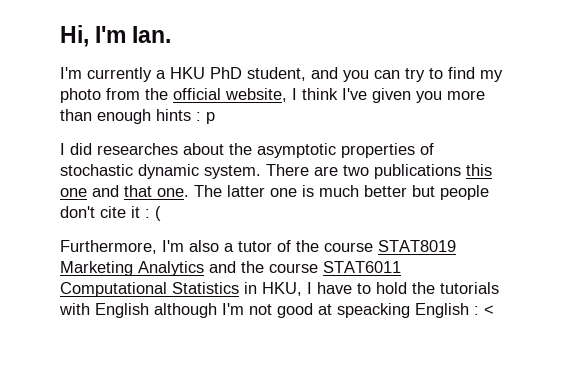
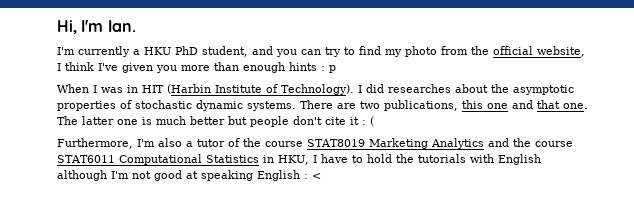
(215, 118) none -> [57,84,354,95] When I was in HIT (Harbin Institute of Technology).
[204,165,261,179] system. -> [247,101,296,111] systems.
[374,164,461,179] publications -> [384,100,458,111] publications,
[337,303,410,318] speacking -> [201,170,253,181] speaking

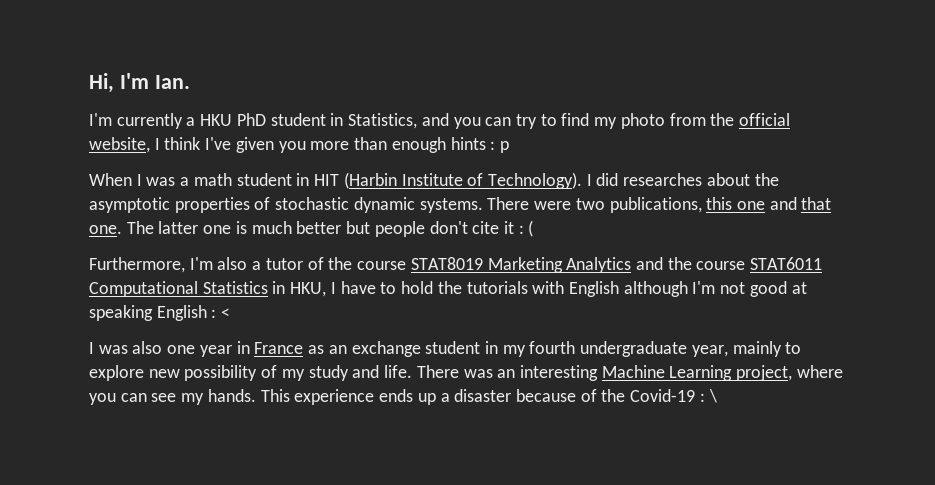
[202,46,248,57] student, -> [270,113,418,129] student in Statistics,
(123, 90) none -> [180,173,292,186] a math student
[337,103,356,109] are -> [534,201,572,210] were
(321, 176) none -> [89,341,802,357] [89,365,843,381] [89,389,717,405] // I was also one year in France as an exchange student in my fourth undergraduate year, mainly to explore new possibility of my study and life. There was an interesting Machine Learning project, where you can see my hands. This experience ends up a disaster because of the Covid-19 : \

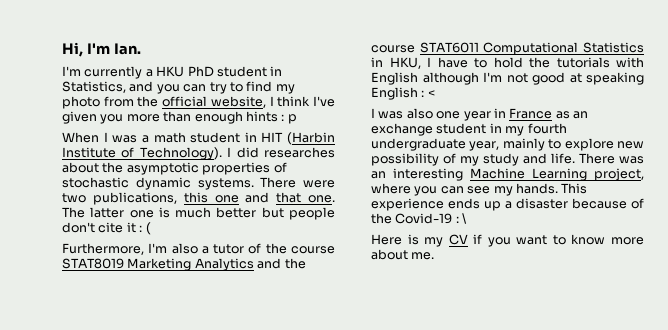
(717, 396) none -> [371,234,644,247] [371,249,435,260] // Here is my CV if you want to know more about me.

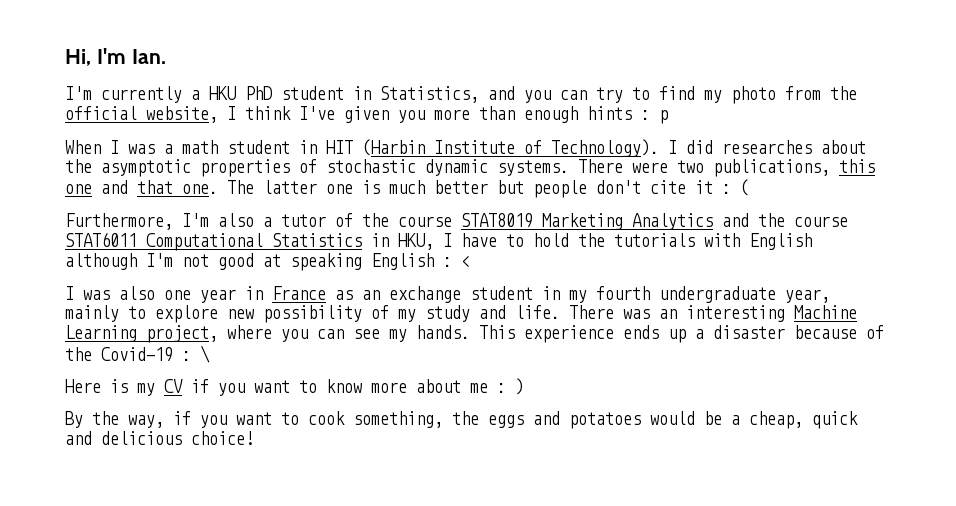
[411,252,435,260] me. -> [470,378,524,395] [65,411,858,429] [65,431,254,445] me : ) // By the way, if you want to cook something, the eggs and potatoes would be a cheap, quick and delicious choice!

